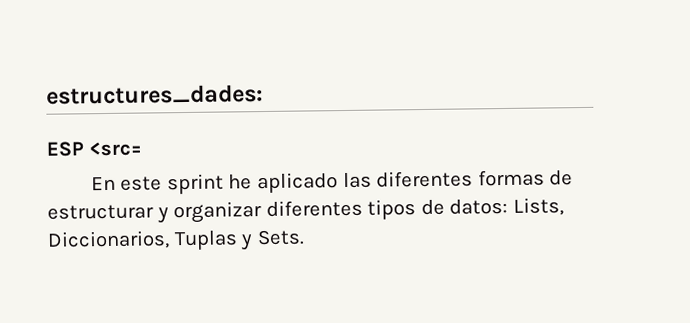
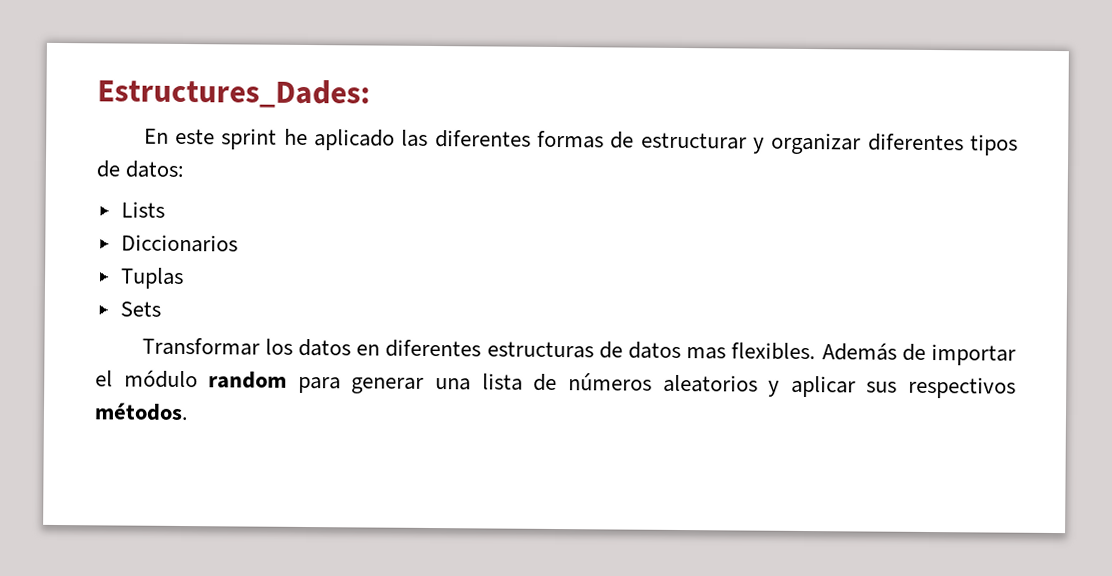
[46,84,263,105] [46,141,142,157] estructures_dades: // ESP <src= -> [97,78,370,109] Estructures_Dades:
[512,197,564,216] [47,230,170,250] Lists, Diccionarios, -> [120,201,165,218] [120,234,238,253] // Lists // Diccionarios //
[240,229,305,251] y Sets. -> [119,301,161,317] [141,337,1016,366] [95,369,1017,399] [94,402,189,422] // Sets // Transformar los datos en diferentes estructuras de datos mas flexibles. Además de importar el módulo random para generar una lista de números aleatorios y aplicar sus respectivos métodos.

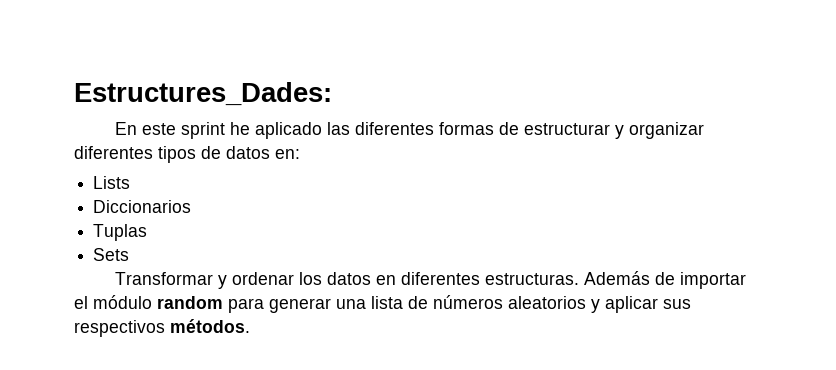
[125,160,186,179] datos: -> [226,146,300,159] datos en:
(260, 346) none -> [217,272,294,289] y ordenar
[486,341,817,361] estructuras de datos mas flexibles. -> [484,273,579,285] estructuras.

